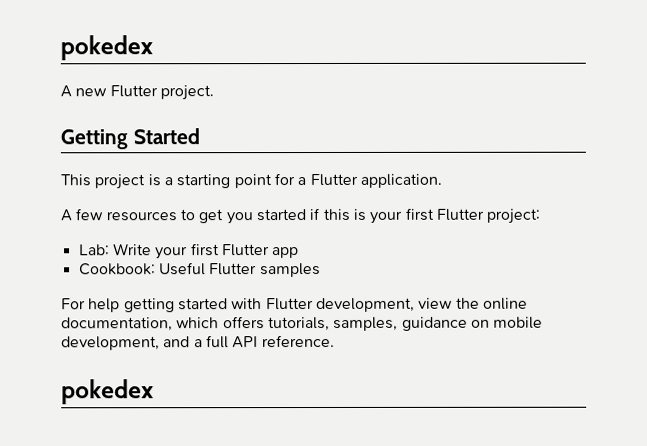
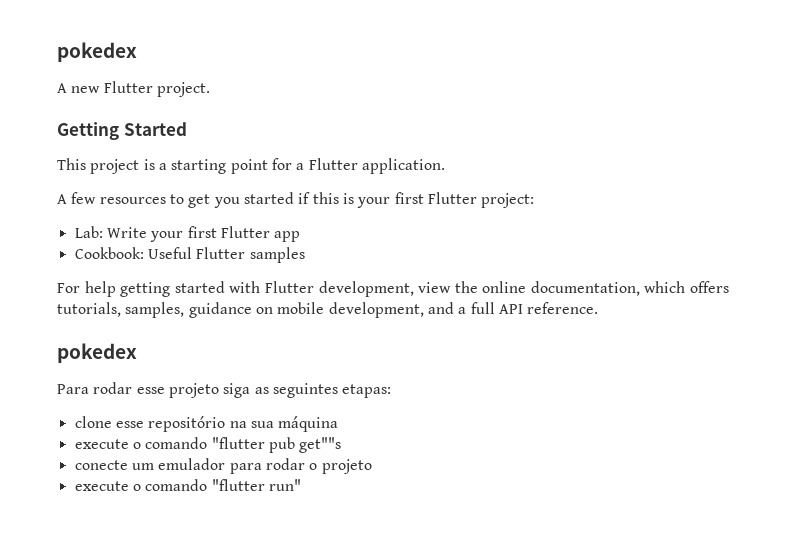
(154, 392) none -> [57,382,392,398] [74,416,339,432] [74,437,342,453] [74,458,372,474] [74,479,301,491] // Para rodar esse projeto siga as seguintes etapas: // clone esse repositório na sua máquina // execute o comando "flutter pub get""s // conecte um emulador para rodar o projeto // execute o comando "flutter run"

